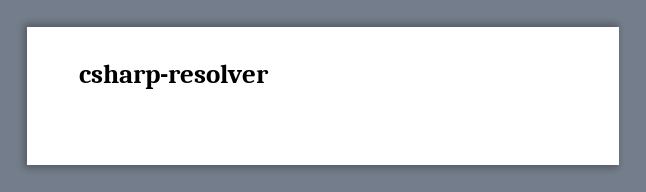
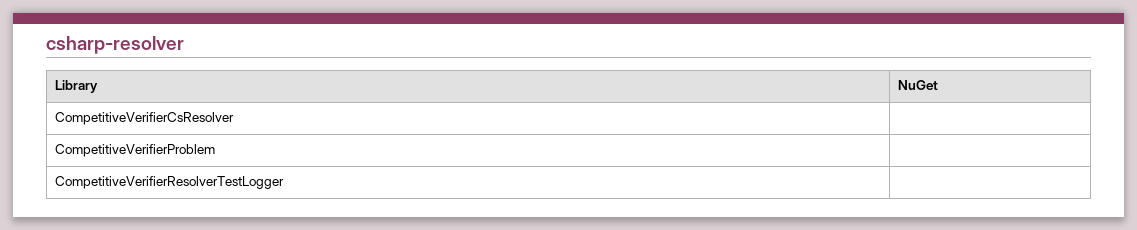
(269, 76) none -> [54,80,98,93] [897,80,938,90] [54,112,234,125] [54,144,215,157] [54,176,284,189] // Library | NuGet // CompetitiveVerifierCsResolver | // CompetitiveVerifierProblem | // CompetitiveVerifierResolverTestLogger |

